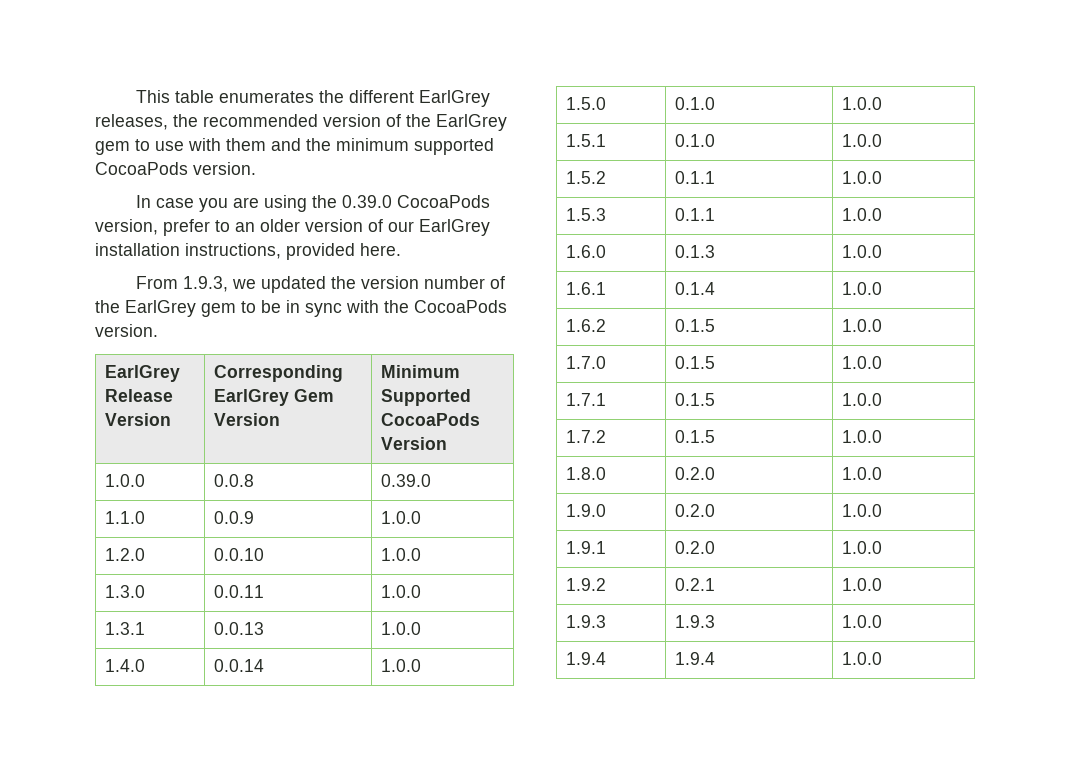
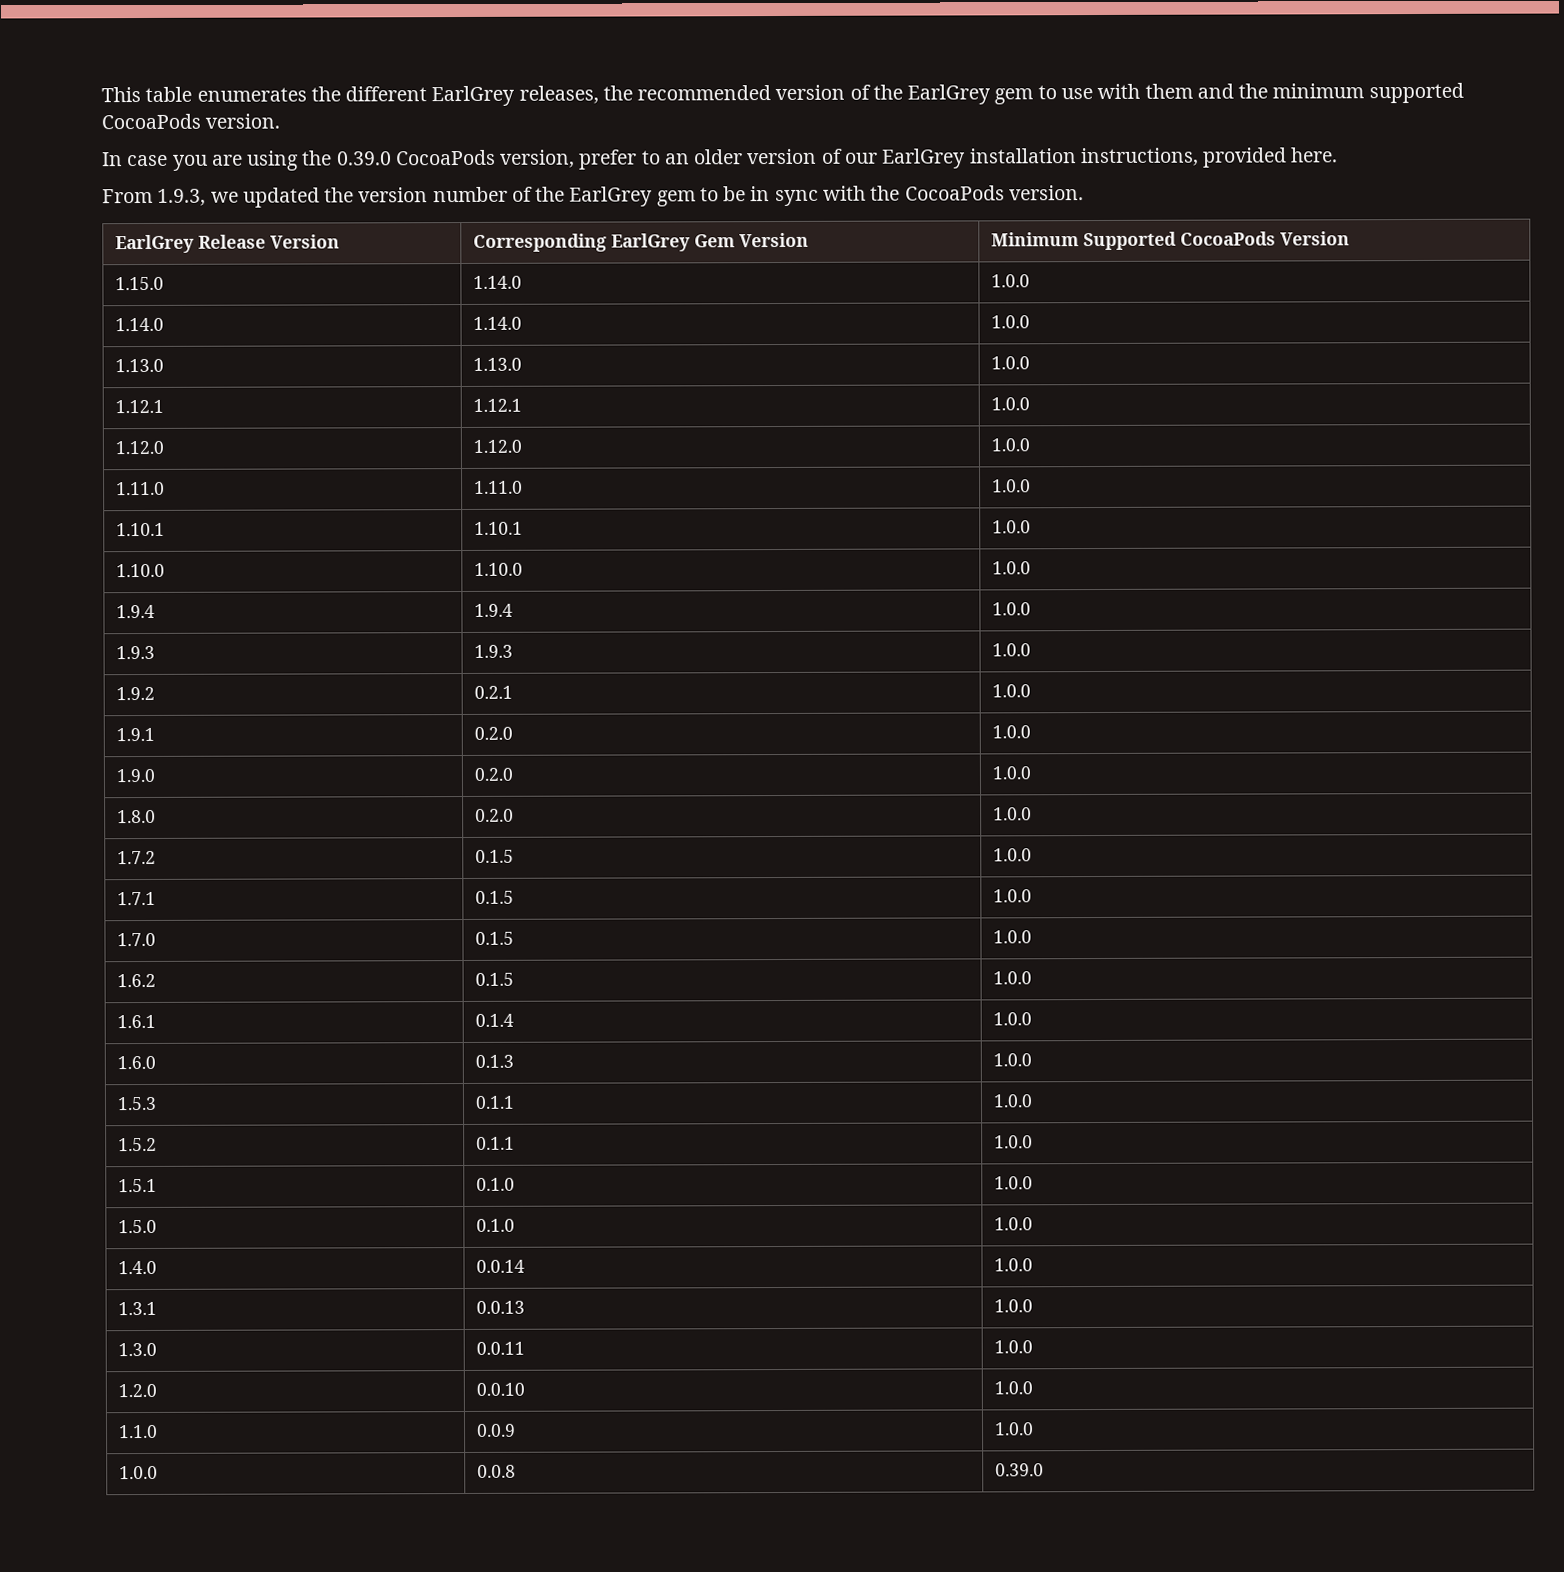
[105,474,146,487] [214,474,255,487] [381,474,432,487] [105,511,146,524] [214,511,255,524] [381,511,422,524] [105,548,146,561] [214,548,265,561] [381,548,422,561] [105,585,146,598] [214,585,265,598] [381,585,422,598] [105,622,146,635] [214,622,265,635] [381,622,422,635] [105,659,146,672] [214,659,265,672] [381,659,422,672] [566,97,607,110] [675,97,716,110] [842,97,883,110] [566,134,607,147] [675,134,716,147] [842,134,883,147] [566,171,607,184] [675,171,716,184] [842,171,883,184] [566,208,607,221] [675,208,716,221] [842,208,883,221] [566,245,607,258] [675,245,716,258] [842,245,883,258] [566,282,607,295] [675,282,716,295] [842,282,883,295] [566,319,607,332] 1.0.0 | 0.0.8 | 0.39.0 // 1.1.0 | 0.0.9 | 1.0.0 // 1.2.0 | 0.0.10 | 1.0.0 // 1.3.0 | 0.0.11 | 1.0.0 // 1.3.1 | 0.0.13 | 1.0.0 // 1.4.0 | 0.0.14 | 1.0.0 // 1.5.0 | 0.1.0 | 1.0.0 // 1.5.1 | 0.1.0 | 1.0.0 // 1.5.2 | 0.1.1 | 1.0.0 // 1.5.3 | 0.1.1 | 1.0.0 // 1.6.0 | 0.1.3 | 1.0.0 // 1.6.1 | 0.1.4 | 1.0.0 // 1.6.2 -> [114,276,164,291] [472,275,522,289] [990,274,1030,288] [114,317,164,332] [472,316,522,330] [990,315,1030,329] [114,358,164,373] [472,357,522,371] [990,356,1030,370] [114,399,164,414] [472,398,522,412] [990,397,1030,411] [114,440,164,455] [472,439,522,453] [990,438,1030,452] [115,481,165,496] [473,480,523,494] [991,479,1031,493] [115,522,165,537] [473,521,523,535] [991,520,1031,534] [115,563,165,578] [473,562,523,576] [991,561,1031,575] [115,604,155,619] [473,603,513,617] [991,602,1031,616] [115,645,155,660] [473,644,513,658] [991,643,1031,657] [115,686,155,701] [473,685,513,699] [991,684,1031,698] [115,727,155,742] [473,726,513,740] [991,725,1031,739] [115,768,155,783] [473,767,513,781] [991,766,1031,780] [116,809,156,824] [474,808,514,822] [992,807,1032,821] [116,850,156,865] [474,849,514,863] [992,848,1032,862] [116,891,156,906] 1.15.0 | 1.14.0 | 1.0.0 // 1.14.0 | 1.14.0 | 1.0.0 // 1.13.0 | 1.13.0 | 1.0.0 // 1.12.1 | 1.12.1 | 1.0.0 // 1.12.0 | 1.12.0 | 1.0.0 // 1.11.0 | 1.11.0 | 1.0.0 // 1.10.1 | 1.10.1 | 1.0.0 // 1.10.0 | 1.10.0 | 1.0.0 // 1.9.4 | 1.9.4 | 1.0.0 // 1.9.3 | 1.9.3 | 1.0.0 // 1.9.2 | 0.2.1 | 1.0.0 // 1.9.1 | 0.2.0 | 1.0.0 // 1.9.0 | 0.2.0 | 1.0.0 // 1.8.0 | 0.2.0 | 1.0.0 // 1.7.2 | 0.1.5 | 1.0.0 // 1.7.1
[566,393,607,406] [675,393,716,406] [842,393,883,406] [566,430,607,443] [675,430,716,443] [842,430,883,443] [566,467,607,480] [675,467,716,480] [842,467,883,480] [566,504,607,517] [675,504,716,517] [842,504,883,517] [566,541,607,554] [675,541,716,554] [842,541,883,554] [566,578,607,591] [675,578,716,591] [842,578,883,591] [566,615,607,628] [675,615,716,628] [842,615,883,628] [566,652,607,665] [675,652,716,665] [842,652,883,665] 1.7.1 | 0.1.5 | 1.0.0 // 1.7.2 | 0.1.5 | 1.0.0 // 1.8.0 | 0.2.0 | 1.0.0 // 1.9.0 | 0.2.0 | 1.0.0 // 1.9.1 | 0.2.0 | 1.0.0 // 1.9.2 | 0.2.1 | 1.0.0 // 1.9.3 | 1.9.3 | 1.0.0 // 1.9.4 | 1.9.4 | 1.0.0 -> [116,973,156,988] [474,972,514,986] [992,971,1032,985] [116,1014,156,1029] [474,1013,514,1027] [992,1012,1032,1026] [116,1055,156,1070] [474,1054,514,1068] [992,1053,1032,1067] [116,1096,157,1111] [474,1095,515,1109] [992,1094,1033,1108] [117,1137,157,1152] [475,1136,515,1150] [993,1135,1033,1149] [117,1178,157,1193] [475,1177,515,1191] [993,1176,1033,1190] [117,1219,157,1234] [475,1218,515,1232] [993,1217,1033,1231] [117,1260,157,1275] [475,1259,525,1273] [993,1258,1033,1272] [117,1301,157,1316] [475,1300,525,1314] [993,1299,1033,1313] [117,1342,157,1357] [475,1341,525,1355] [993,1340,1033,1354] [117,1383,157,1398] [475,1382,525,1396] [993,1381,1033,1395] [118,1424,158,1439] [476,1423,516,1437] [994,1422,1034,1436] [118,1465,158,1480] [476,1464,516,1478] [994,1463,1044,1477] 1.6.2 | 0.1.5 | 1.0.0 // 1.6.1 | 0.1.4 | 1.0.0 // 1.6.0 | 0.1.3 | 1.0.0 // 1.5.3 | 0.1.1 | 1.0.0 // 1.5.2 | 0.1.1 | 1.0.0 // 1.5.1 | 0.1.0 | 1.0.0 // 1.5.0 | 0.1.0 | 1.0.0 // 1.4.0 | 0.0.14 | 1.0.0 // 1.3.1 | 0.0.13 | 1.0.0 // 1.3.0 | 0.0.11 | 1.0.0 // 1.2.0 | 0.0.10 | 1.0.0 // 1.1.0 | 0.0.9 | 1.0.0 // 1.0.0 | 0.0.8 | 0.39.0

